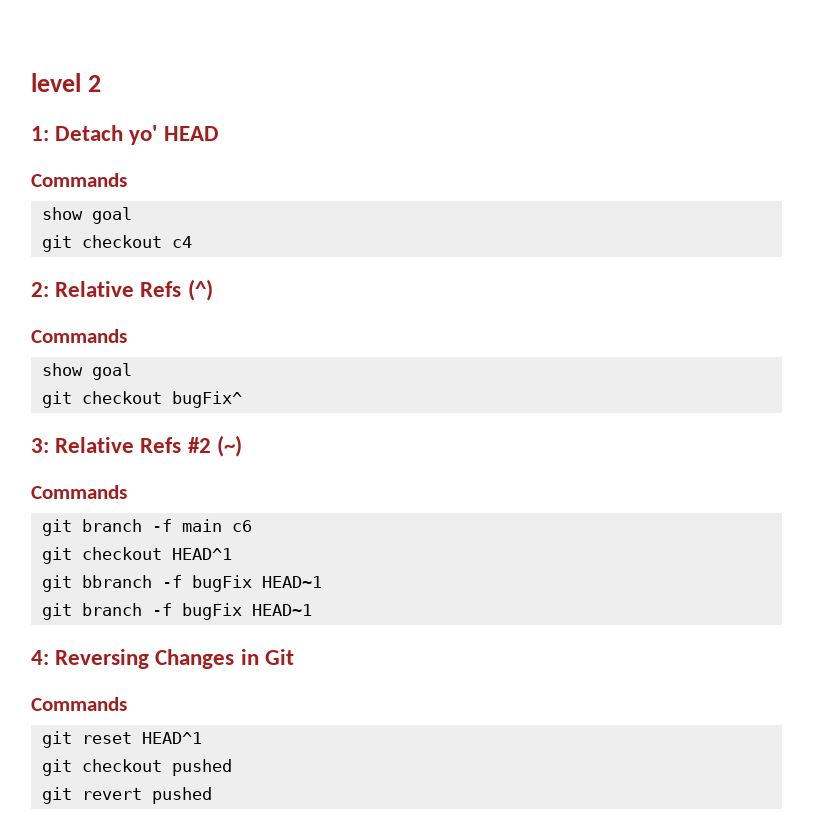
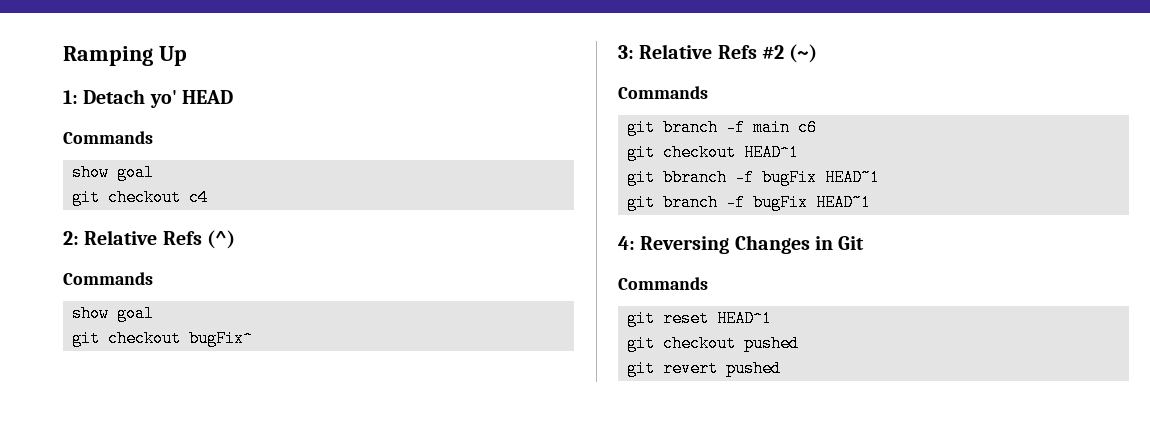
[31,73,102,92] level 2 -> [63,46,187,66] Ramping Up

